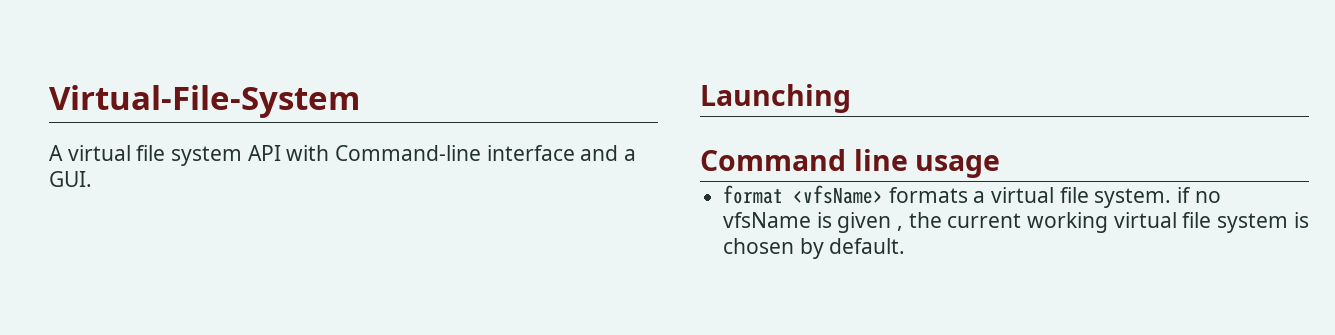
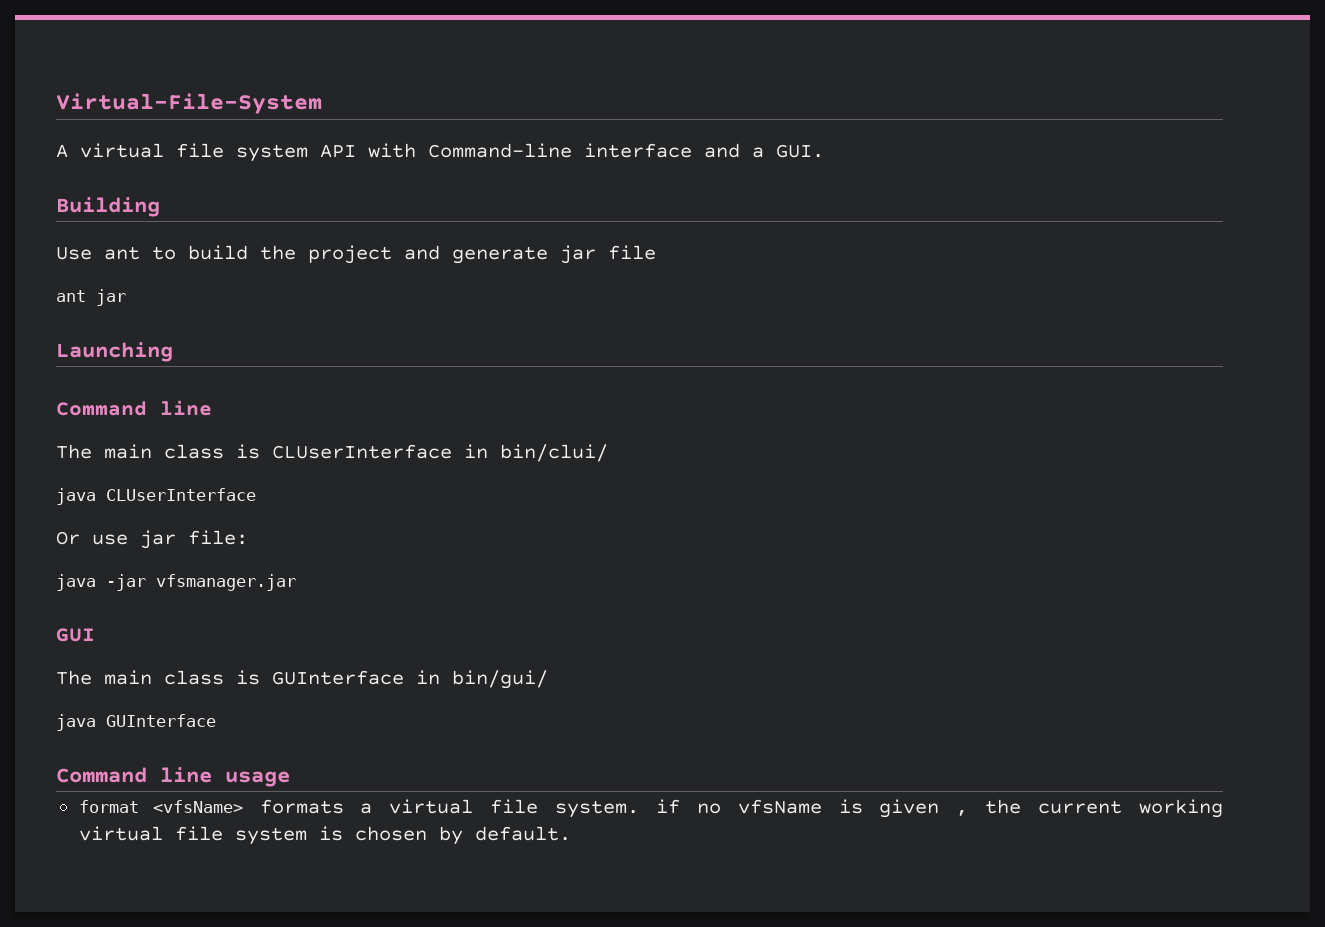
[700,84,851,113] Launching -> [56,197,160,217] [56,245,656,264] [56,289,126,306] [56,342,173,362] [56,400,212,416] [56,444,608,462] [56,488,256,505] [56,530,248,549] [56,574,296,591] [56,628,95,642] [56,670,548,689] [56,714,216,731] Building // Use ant to build the project and generate jar file // ant jar // Launching // Command line // The main class is CLUserInterface in bin/clui/ // java CLUserInterface // Or use jar file: // java -jar vfsmanager.jar // GUI // The main class is GUInterface in bin/gui/ // java GUInterface

